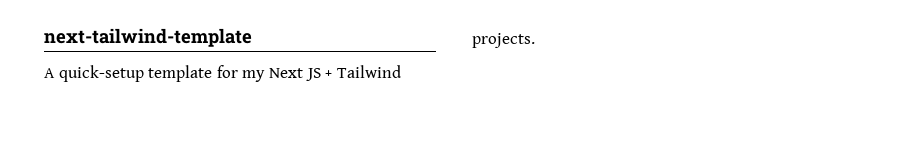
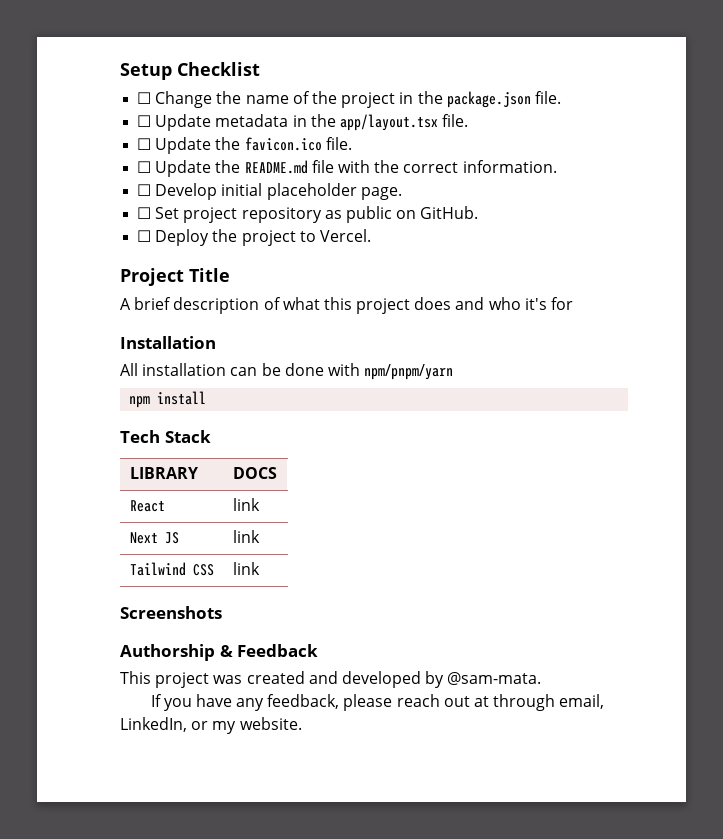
[44,28,252,47] [44,65,401,82] [472,33,535,48] next-tailwind-template // A quick-setup template for my Next JS + Tailwind projects. -> [120,62,260,80] [137,91,561,108] [137,114,469,131] [137,137,352,154] [137,160,557,177] [137,183,402,200] [137,206,479,223] [137,229,371,246] [120,268,230,286] [120,297,574,314] [120,336,216,349] [120,363,454,380] [129,391,207,408] [120,430,211,443] [129,467,198,479] [232,467,277,479] [129,500,165,512] [232,498,260,511] [129,532,179,544] [232,530,260,543] [129,562,214,576] [232,562,260,575] [120,606,222,619] [120,644,319,661] [120,671,542,688] [150,694,605,711] [120,717,302,734] Setup Checklist // ☐ Change the name of the project in the package.json file. // ☐ Update metadata in the app/layout.tsx file. // ☐ Update the favicon.ico file. // ☐ Update the README.md file with the correct information. // ☐ Develop initial placeholder page. // ☐ Set project repository as public on GitHub. // ☐ Deploy the project to Vercel. // Project Title // A brief description of what this project does and who it's for // Installation // All installation can be done with npm/pnpm/yarn // npm install // Tech Stack // LIBRARY | DOCS // React | link // Next JS | link // Tailwind CSS | link // Screenshots // Authorship & Feedback // This project was created and developed by @sam-mata. // If you have any feedback, please reach out at through email, LinkedIn, or my website.

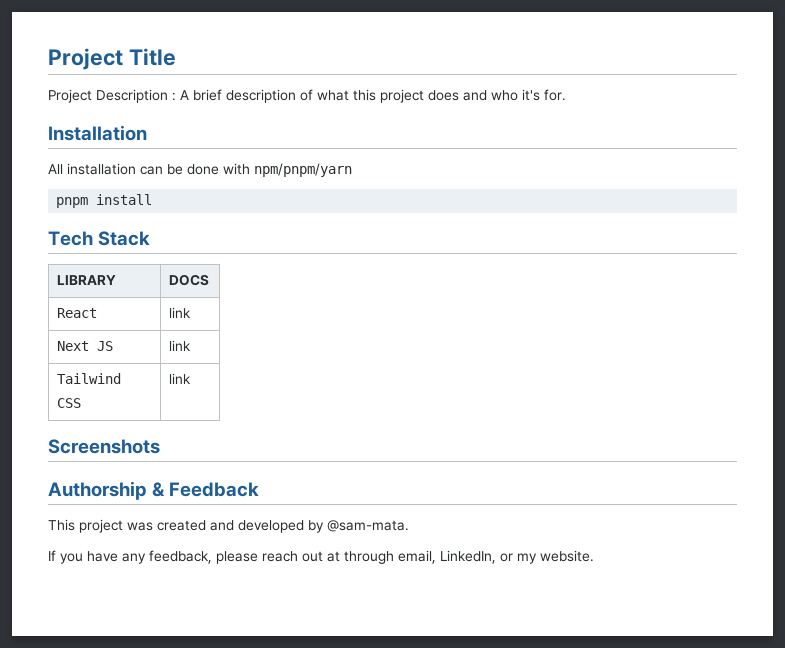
[120,62,260,80] [137,91,561,108] [137,114,469,131] [137,137,352,154] [137,160,557,177] [137,183,402,200] [137,206,479,223] [137,229,371,246] Setup Checklist // ☐ Change the name of the project in the package.json file. // ☐ Update metadata in the app/layout.tsx file. // ☐ Update the favicon.ico file. // ☐ Update the README.md file with the correct information. // ☐ Develop initial placeholder page. // ☐ Set project repository as public on GitHub. // ☐ Deploy the project to Vercel. // -> (48, 59) none
(230, 275) none -> [48,89,176,103] Project Description :
[551,297,574,310] for -> [544,89,566,101] for.
[129,396,151,408] npm -> [56,197,89,208] pnpm

